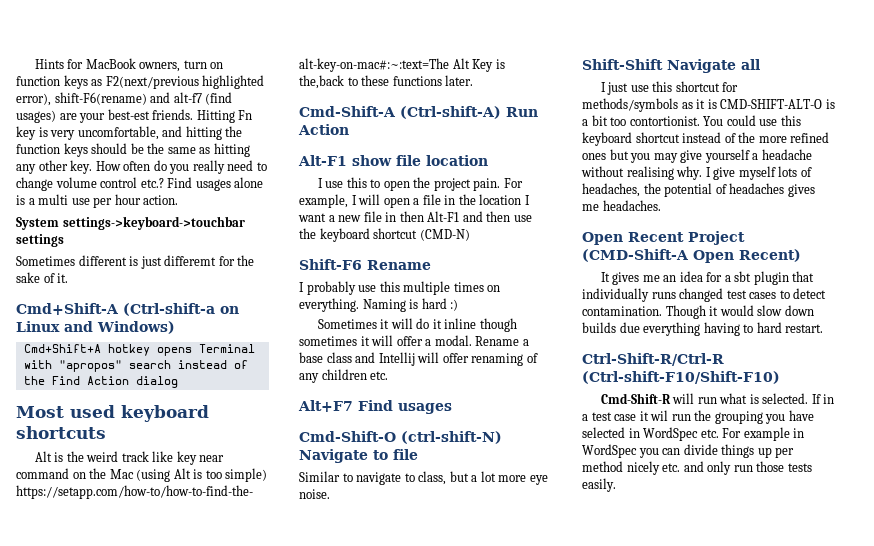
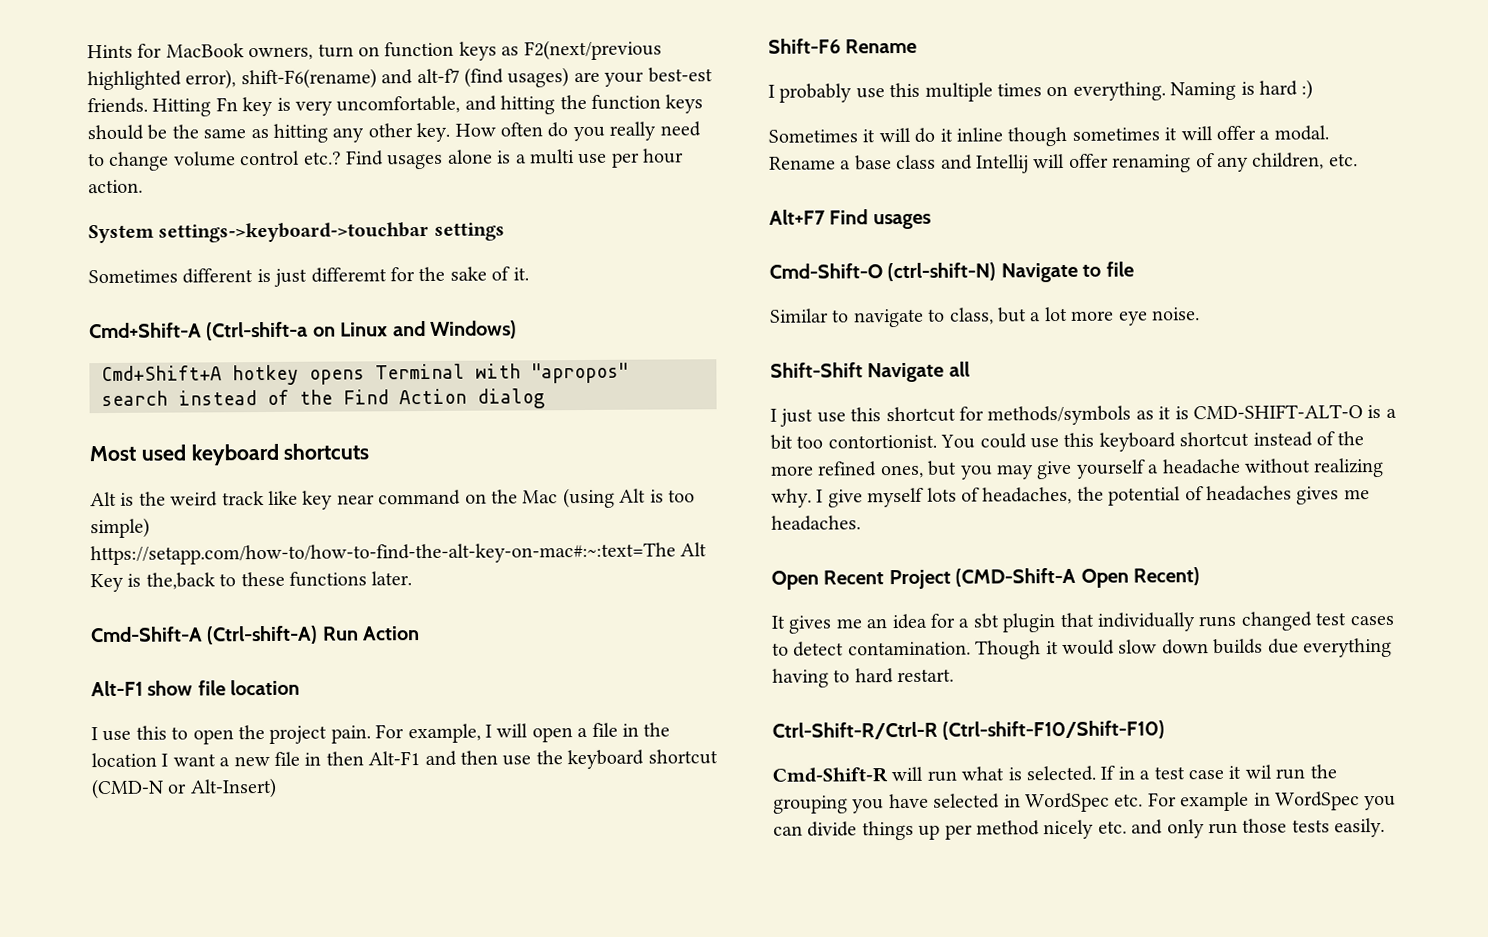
[419,229,470,241] (CMD-N) -> [91,777,277,800] (CMD-N or Alt-Insert)
[321,369,367,380] children -> [1252,152,1325,170] children,
[582,153,606,160] ones -> [879,464,924,479] ones,
[626,166,674,180] realising -> [1313,457,1385,478] realizing

